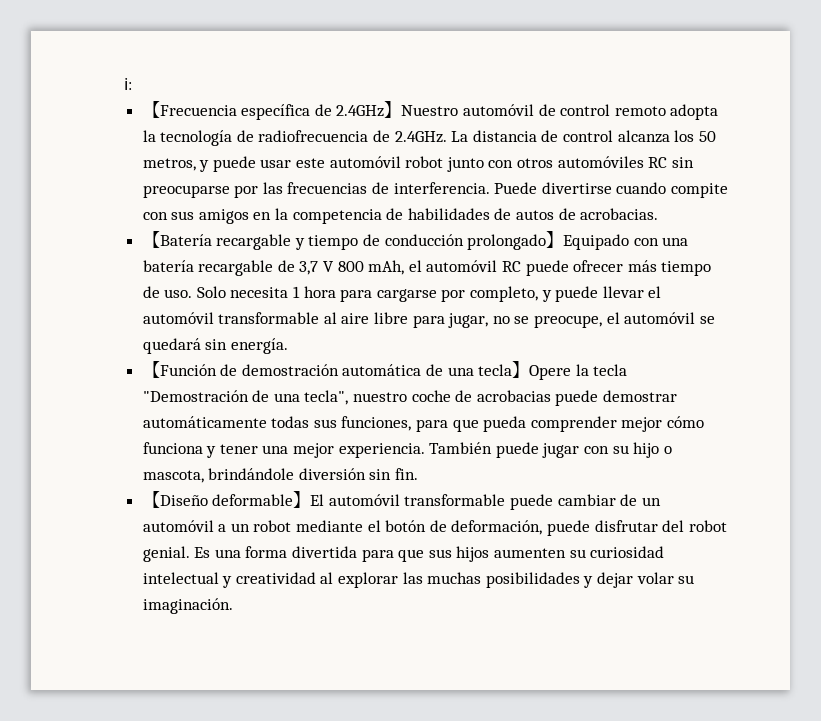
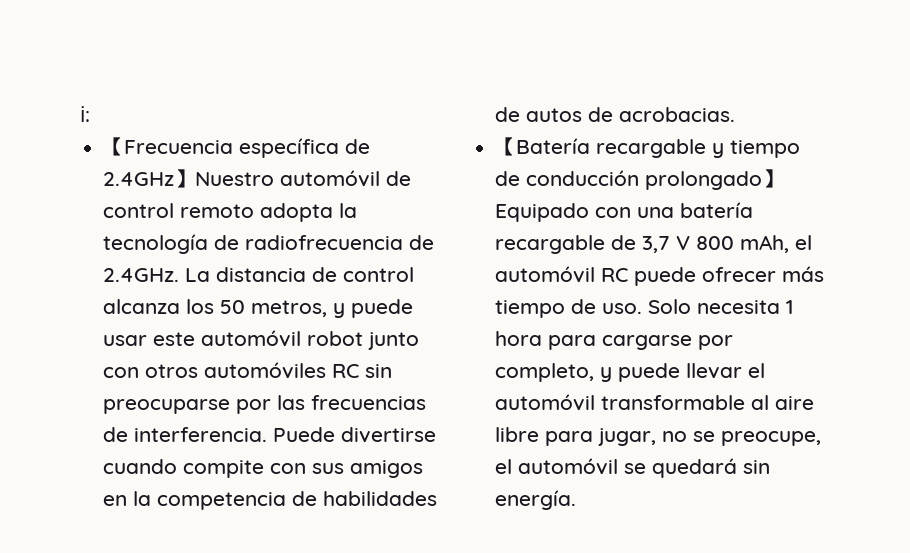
[142,361,628,380] [142,390,678,406] [142,416,705,432] [142,442,672,458] [142,468,419,483] [142,491,661,510] [142,520,727,536] [142,546,665,562] [142,572,695,588] [142,598,233,614] // 【Función de demostración automática de una tecla】Opere la tecla "Demostración de una tecla", nuestro coche de acrobacias puede demostrar automáticamente todas sus funciones, para que pueda comprender mejor cómo funciona y tener una mejor experiencia. También puede jugar con su hijo o mascota, brindándole diversión sin fin. // 【Diseño deformable】El automóvil transformable puede cambiar de un automóvil a un robot mediante el botón de deformación, puede disfrutar del robot genial. Es una forma divertida para que sus hijos aumenten su curiosidad intelectual y creatividad al explorar las muchas posibilidades y dejar volar su imaginación. -> (577, 500) none

